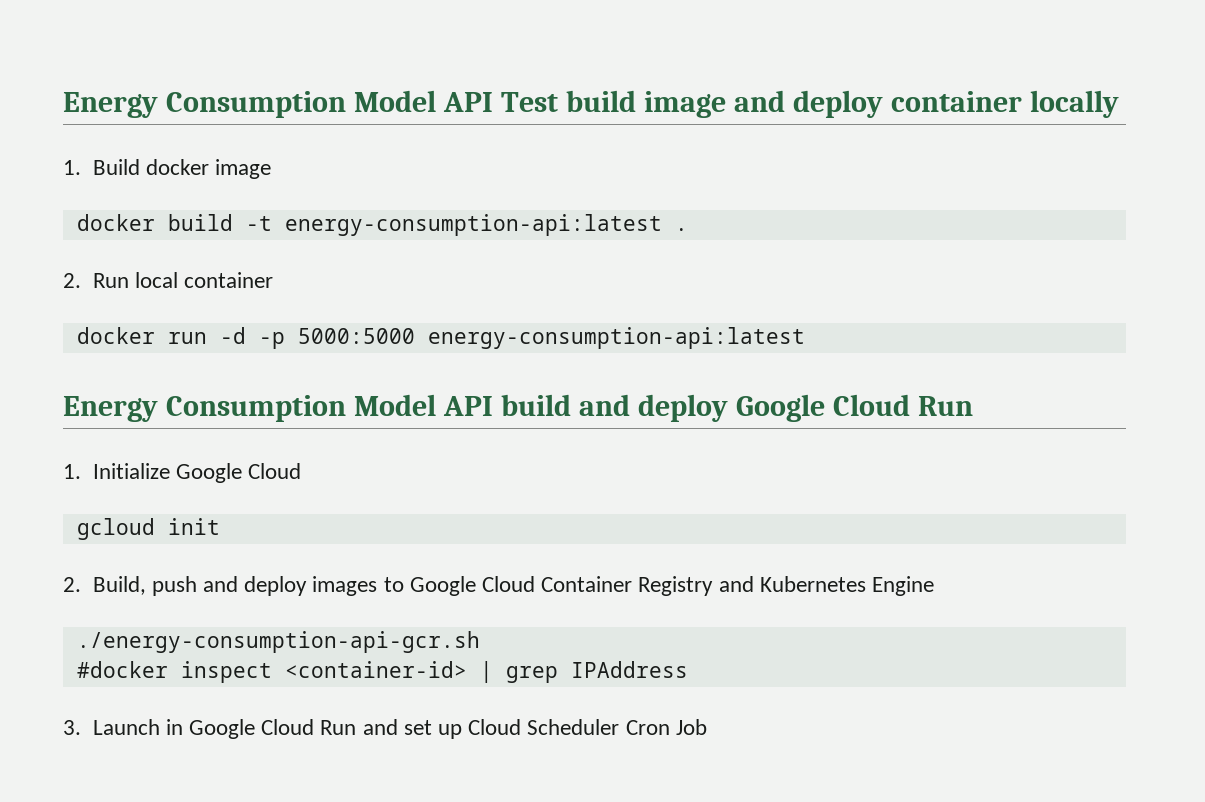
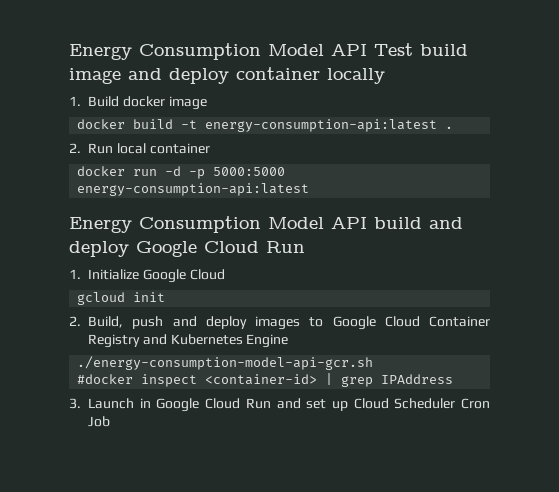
[76,631,480,653] ./energy-consumption-api-gcr.sh -> [77,356,374,370] ./energy-consumption-model-api-gcr.sh

